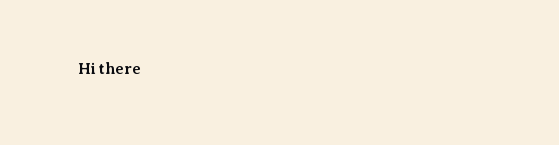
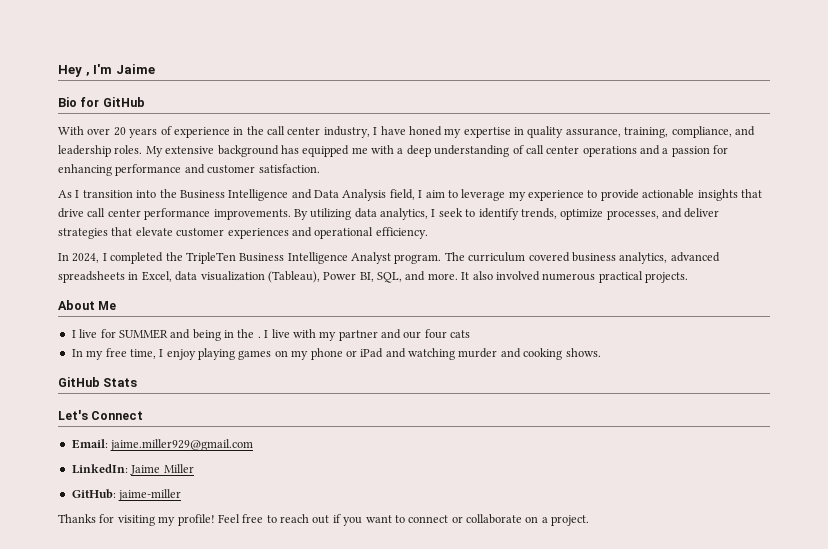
[78,62,142,74] Hi there -> [58,64,155,77] [58,97,145,107] [58,126,755,138] [58,145,729,157] [58,164,320,176] [58,189,762,201] [58,208,720,220] [58,227,428,239] [58,252,720,264] [58,271,688,283] [58,300,117,310] [71,329,471,341] [71,348,601,360] [58,377,138,387] [58,410,144,420] [71,439,254,451] [71,464,194,475] [71,489,182,501] [58,514,590,526] Hey , I'm Jaime // Bio for GitHub // With over 20 years of experience in the call center industry, I have honed my expertise in quality assurance, training, compliance, and leadership roles. My extensive background has equipped me with a deep understanding of call center operations and a passion for enhancing performance and customer satisfaction. // As I transition into the Business Intelligence and Data Analysis field, I aim to leverage my experience to provide actionable insights that drive call center performance improvements. By utilizing data analytics, I seek to identify trends, optimize processes, and deliver strategies that elevate customer experiences and operational efficiency. // In 2024, I completed the TripleTen Business Intelligence Analyst program. The curriculum covered business analytics, advanced spreadsheets in Excel, data visualization (Tableau), Power BI, SQL, and more. It also involved numerous practical projects. // About Me // I live for SUMMER and being in the . I live with my partner and our four cats // In my free time, I enjoy playing games on my phone or iPad and watching murder and cooking shows. // GitHub Stats // Let's Connect // Email: jaime.miller929@gmail.com // LinkedIn: Jaime Miller // GitHub: jaime-miller // Thanks for visiting my profile! Feel free to reach out if you want to connect or collaborate on a project.

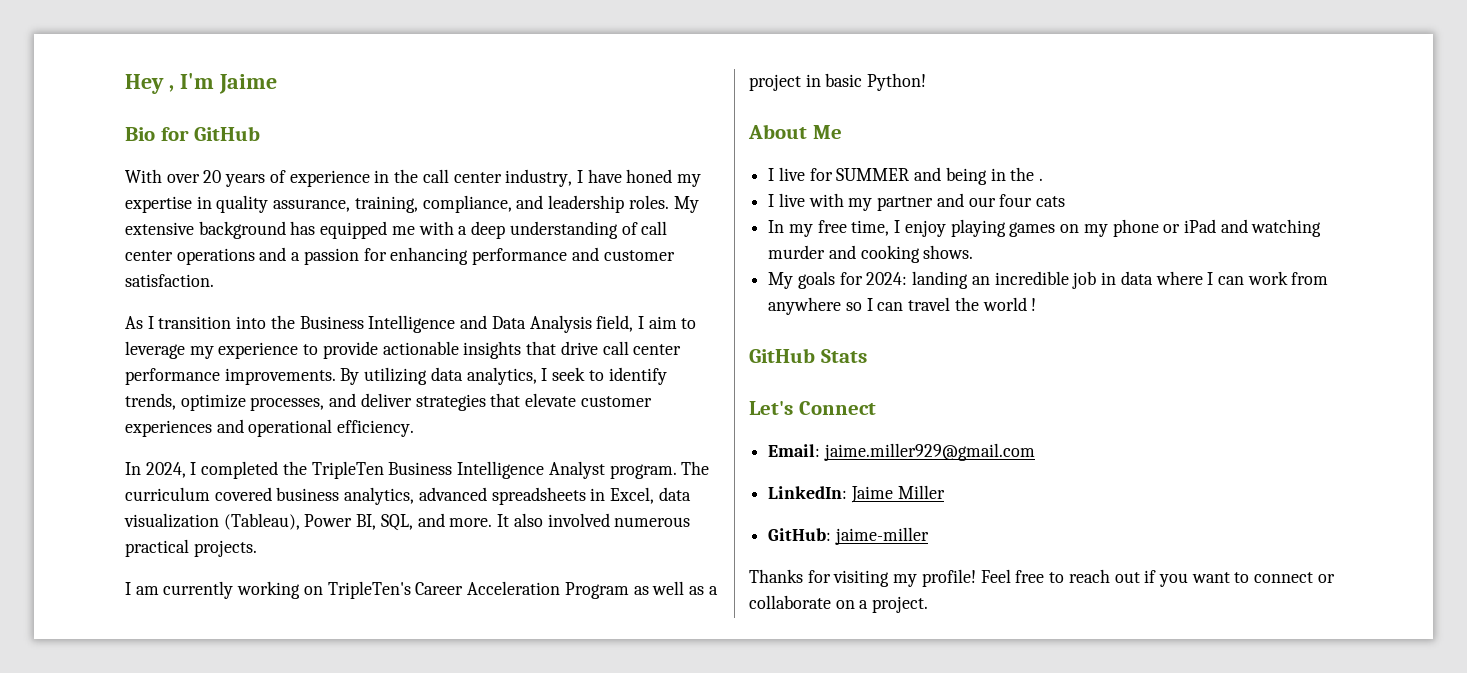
(688, 277) none -> [125,581,718,599] [749,73,927,91] // I am currently working on TripleTen's Career Acceleration Program as well as a project in basic Python!
(261, 337) none -> (1044, 179) //
(601, 352) none -> [768,271,1329,289] [768,297,1037,315] // My goals for 2024: landing an incredible job in data where I can work from anywhere so I can travel the world !

